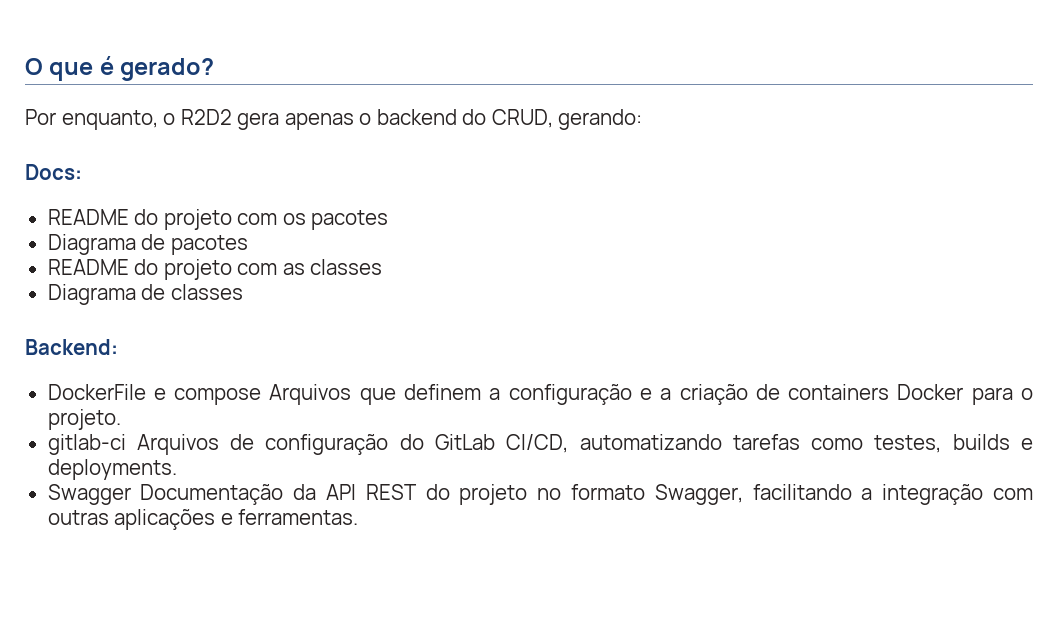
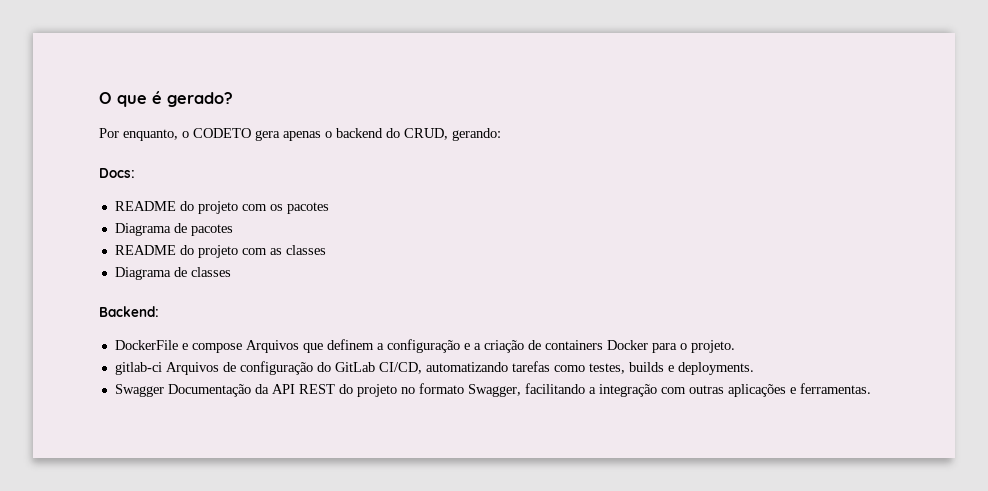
[180,109,232,125] R2D2 -> [193,128,251,138] CODETO

